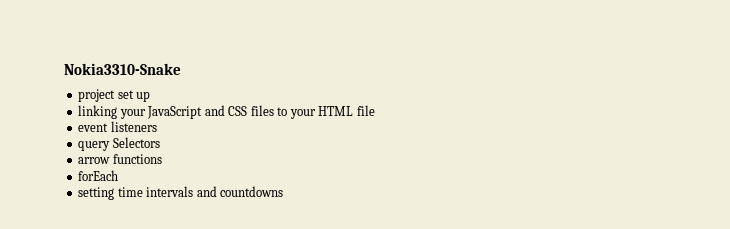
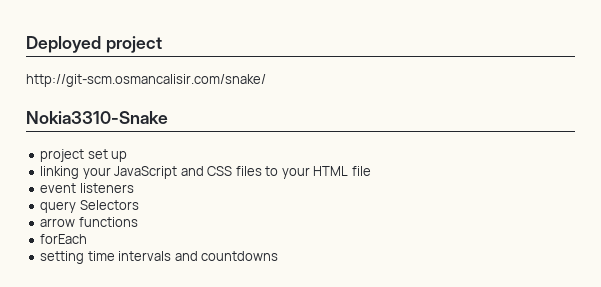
(64, 69) none -> [26,36,162,53] [26,74,266,87] Deployed project // http://git-scm.osmancalisir.com/snake/ //

